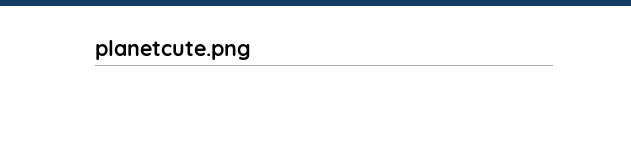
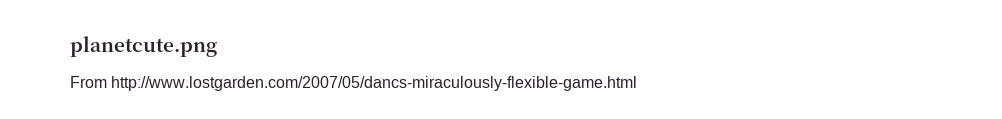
(251, 50) none -> [70,76,638,91] // From http://www.lostgarden.com/2007/05/dancs-miraculously-flexible-game.html

